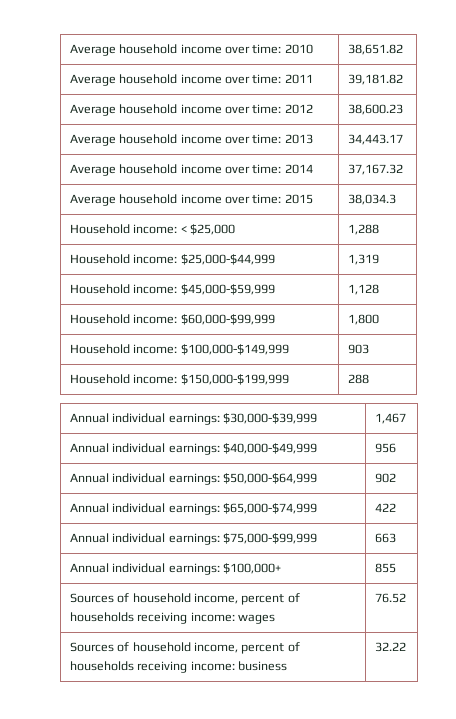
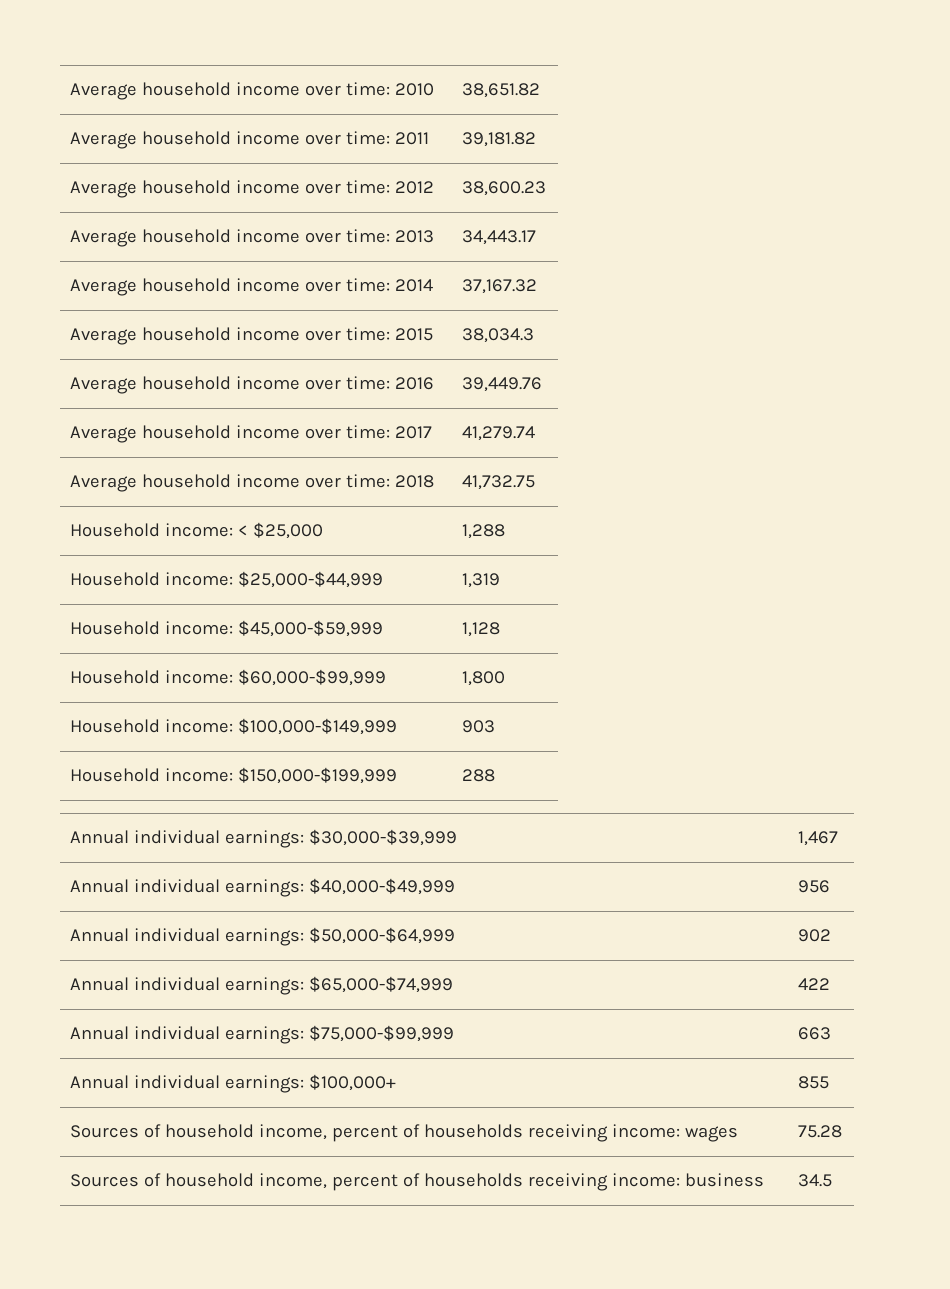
(396, 199) none -> [70,376,435,394] [462,377,543,392] [70,425,433,443] [462,426,536,441] [70,474,435,492] [462,475,536,490] // Average household income over time: 2016 | 39,449.76 // Average household income over time: 2017 | 41,279.74 // Average household income over time: 2018 | 41,732.75
[374,593,406,603] 76.52 -> [798,1125,843,1138] 75.28
[374,642,406,652] 32.22 -> [798,1174,833,1187] 34.5

